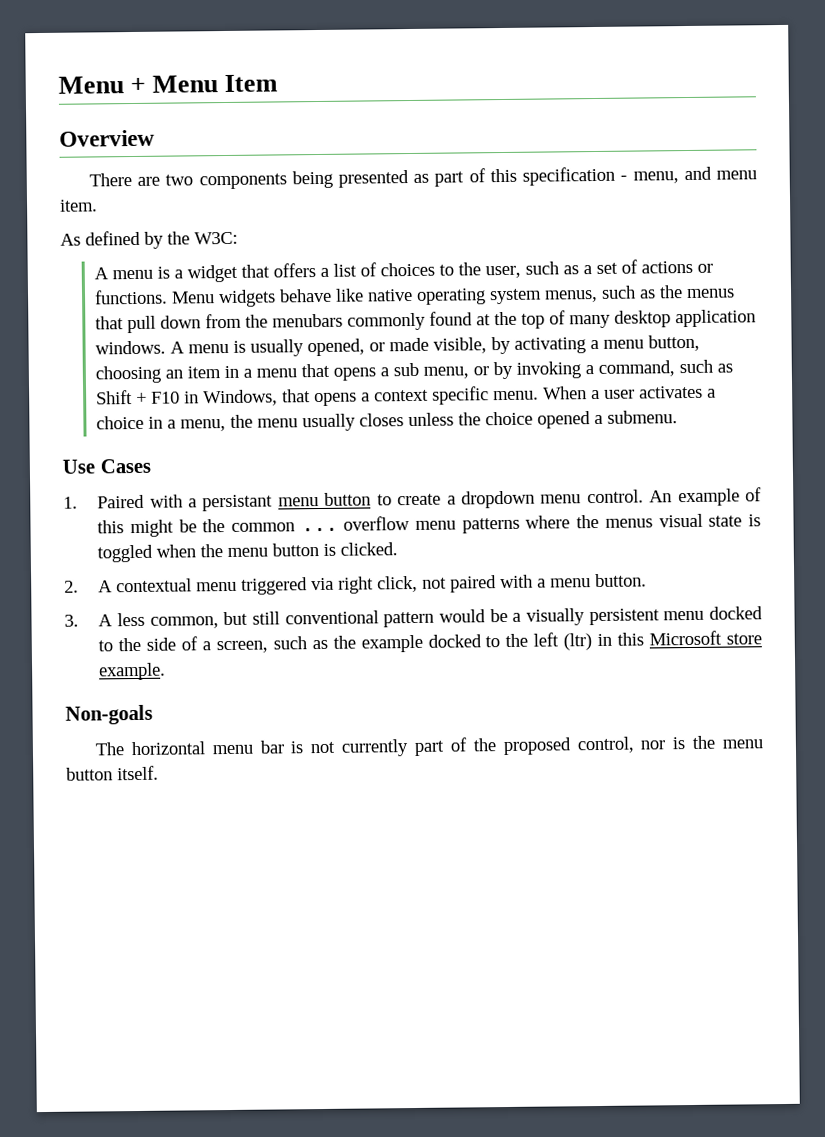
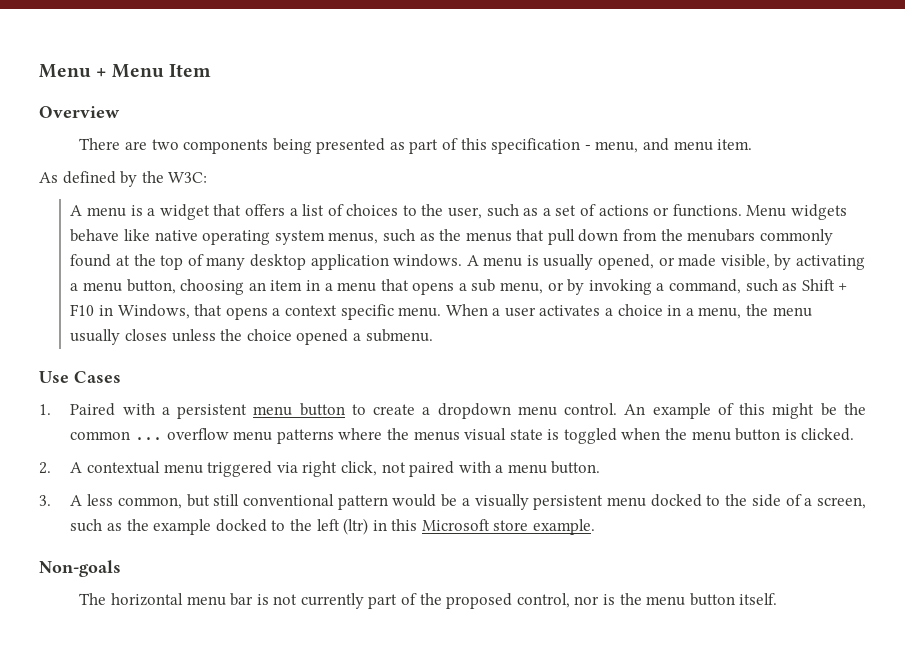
[202,494,274,512] persistant -> [177,404,248,419] persistent

